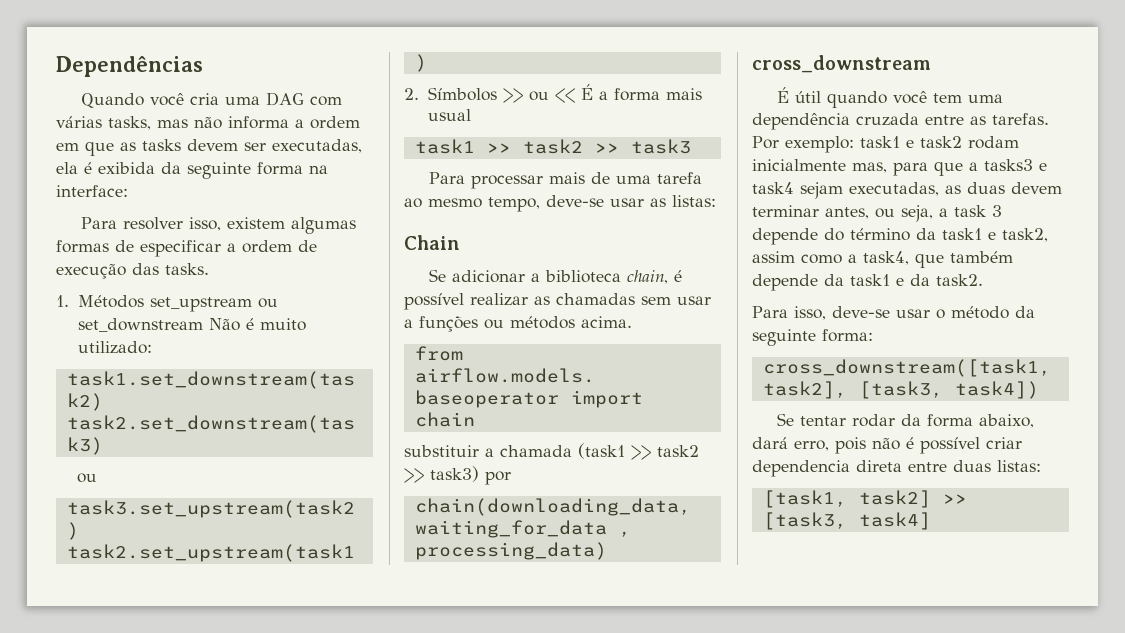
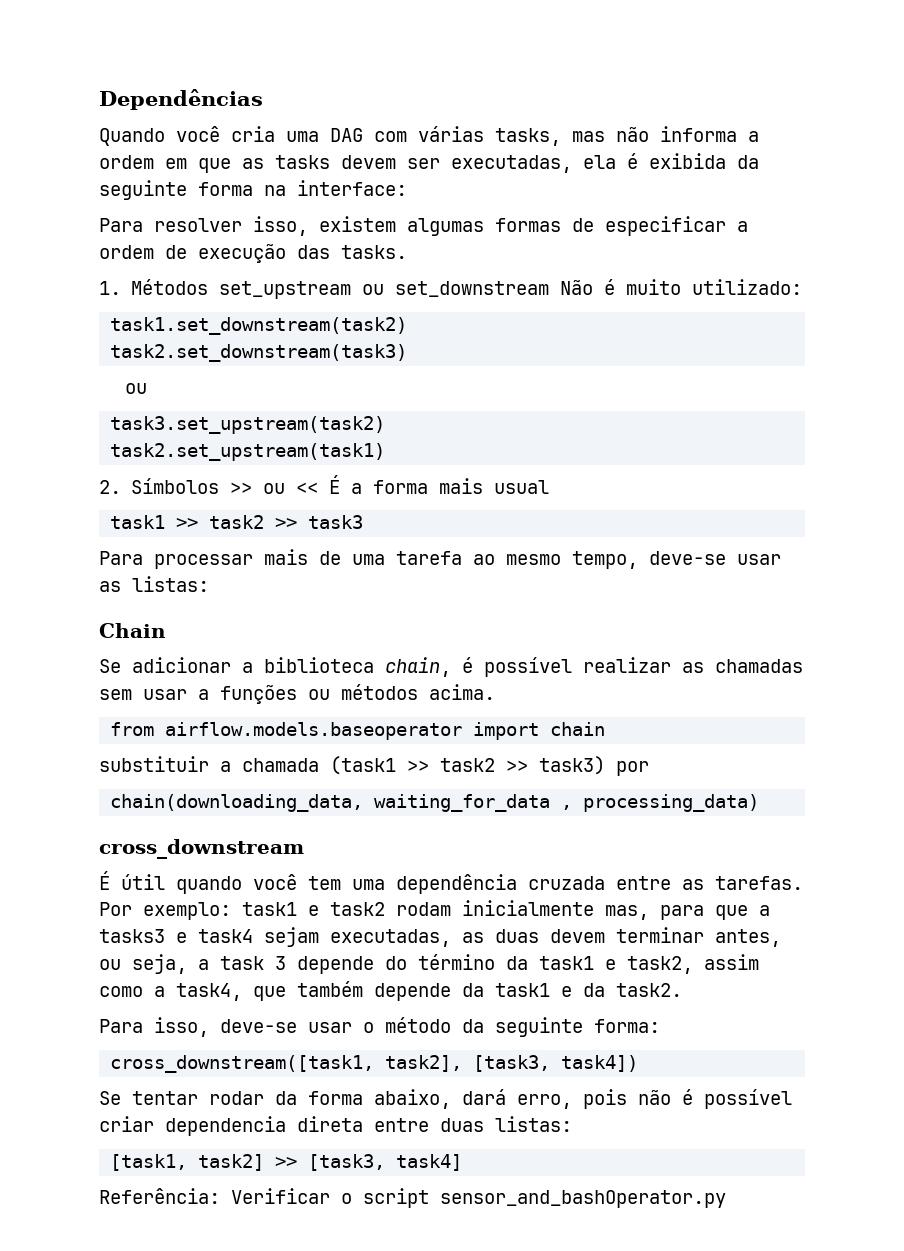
(931, 521) none -> [99,1188,726,1208] // Referência: Verificar o script sensor_and_bashOperator.py

